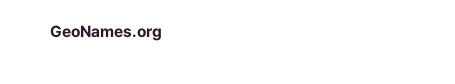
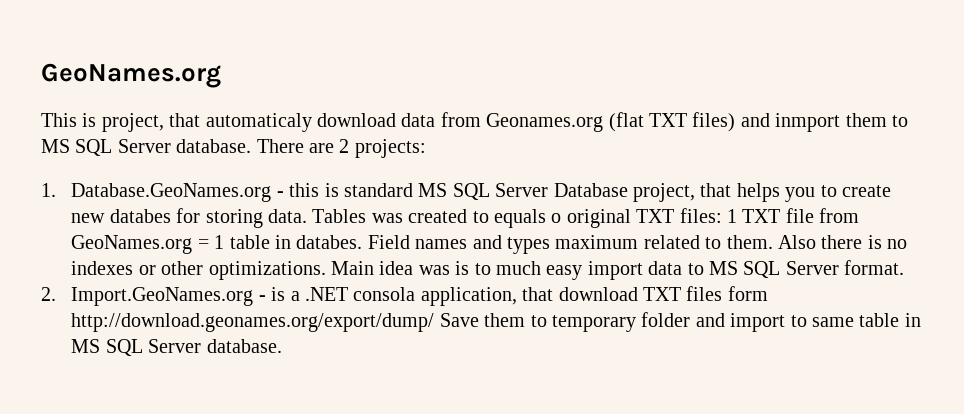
[50,25,162,41] GeoNames.org -> [41,63,221,88] [41,112,908,132] [41,139,426,158] [41,183,891,202] [71,208,860,228] [71,235,908,254] [71,260,905,280] [41,286,768,306] [71,312,921,332] [71,339,282,356] GeoNames.org // This is project, that automaticaly download data from Geonames.org (flat TXT files) and inmport them to MS SQL Server database. There are 2 projects: // 1. Database.GeoNames.org - this is standard MS SQL Server Database project, that helps you to create new databes for storing data. Tables was created to equals o original TXT files: 1 TXT file from GeoNames.org = 1 table in databes. Field names and types maximum related to them. Also there is no indexes or other optimizations. Main idea was is to much easy import data to MS SQL Server format. // 2. Import.GeoNames.org - is a .NET consola application, that download TXT files form http://download.geonames.org/export/dump/ Save them to temporary folder and import to same table in MS SQL Server database.

